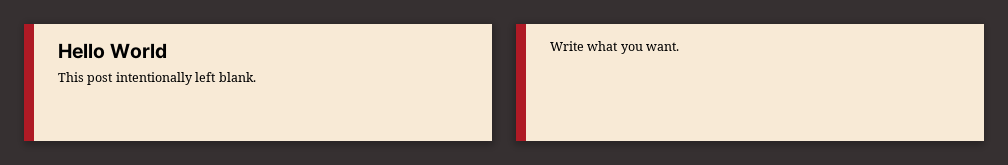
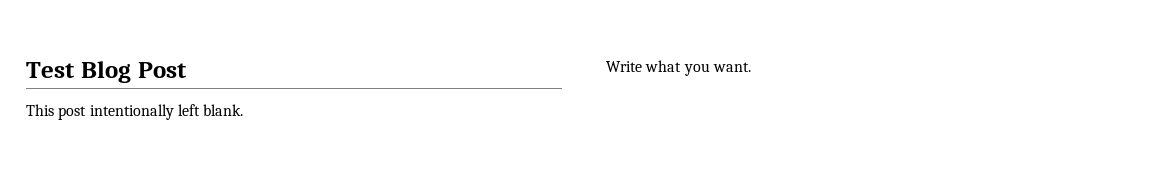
[58,43,168,59] Hello World -> [26,61,187,83] Test Blog Post

